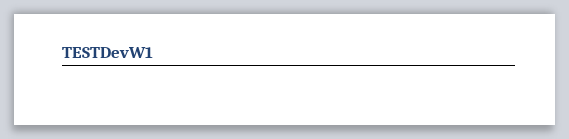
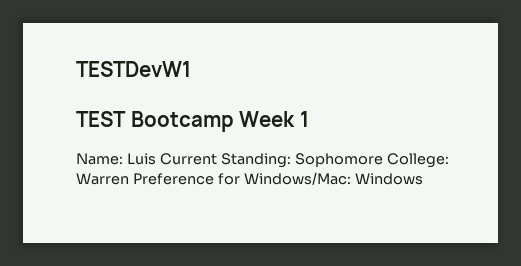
(153, 52) none -> [76,111,309,132] [76,153,449,168] [76,172,423,185] // TEST Bootcamp Week 1 // Name: Luis Current Standing: Sophomore College: Warren Preference for Windows/Mac: Windows

